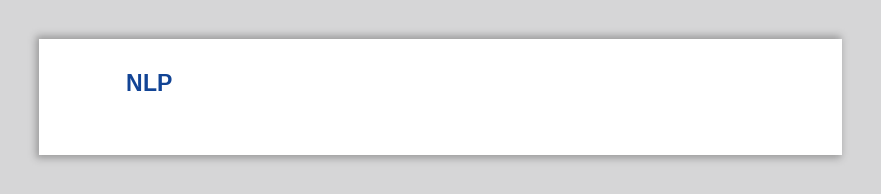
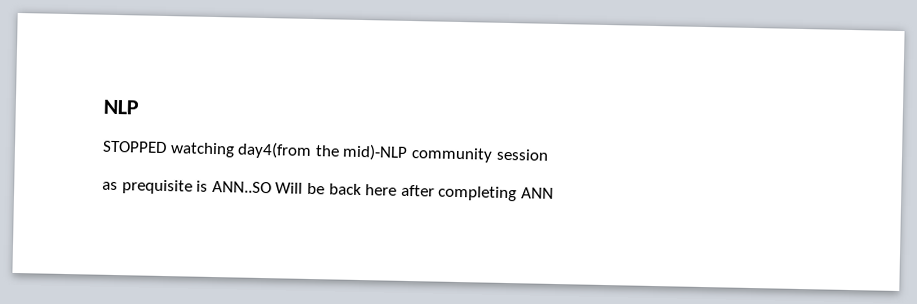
(172, 82) none -> [102,140,549,163] [102,179,554,202] // STOPPED watching day4(from the mid)-NLP community session // as prequisite is ANN..SO Will be back here after completing ANN

